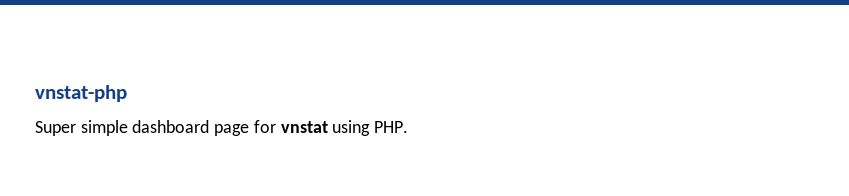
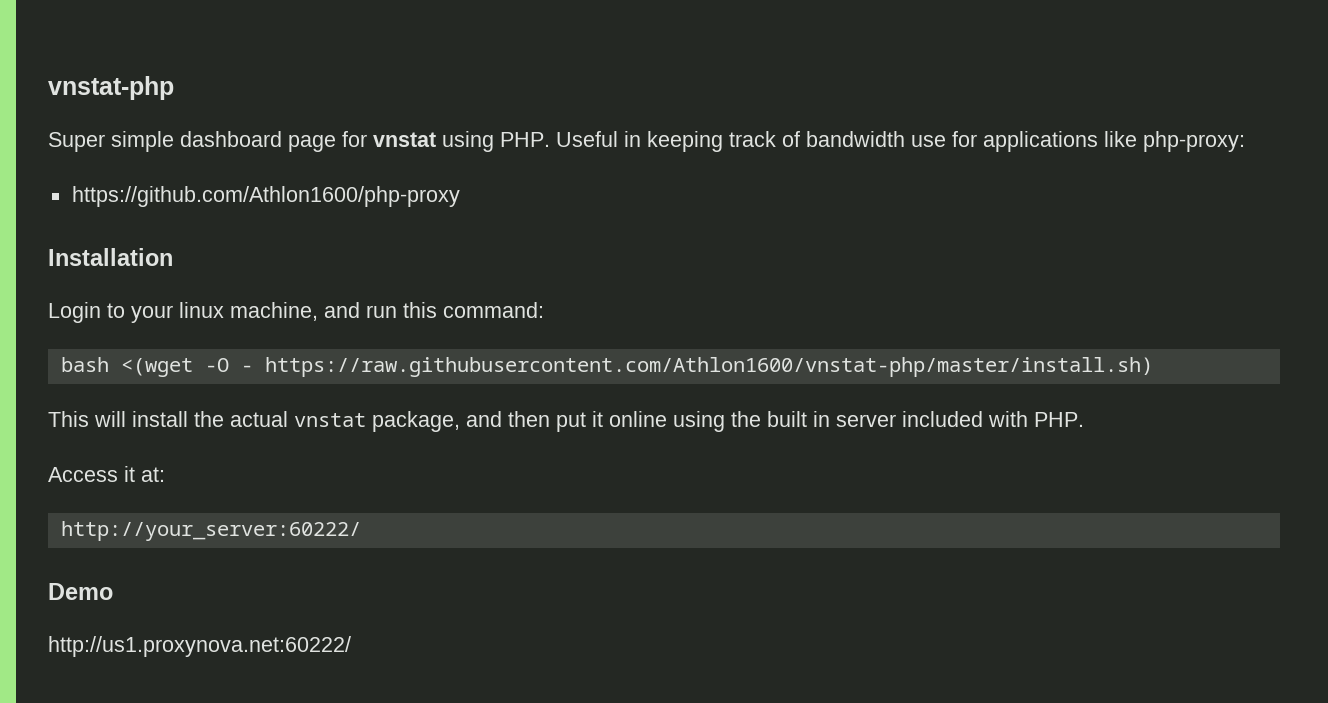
(409, 127) none -> [556,131,1245,152] [71,186,460,207] [48,248,173,266] [48,302,544,323] [60,357,1153,377] [48,411,1084,432] [48,466,165,482] [60,521,361,541] [48,583,113,600] [48,636,351,657] Useful in keeping track of bandwidth use for applications like php-proxy: // https://github.com/Athlon1600/php-proxy // Installation // Login to your linux machine, and run this command: // bash <(wget -O - https://raw.githubusercontent.com/Athlon1600/vnstat-php/master/install.sh) // This will install the actual vnstat package, and then put it online using the built in server included with PHP. // Access it at: // http://your_server:60222/ // Demo // http://us1.proxynova.net:60222/

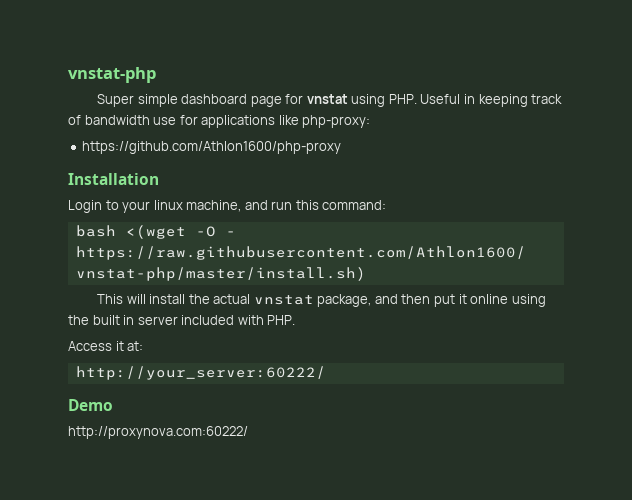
[48,636,351,657] http://us1.proxynova.net:60222/ -> [68,426,248,439] http://proxynova.com:60222/

